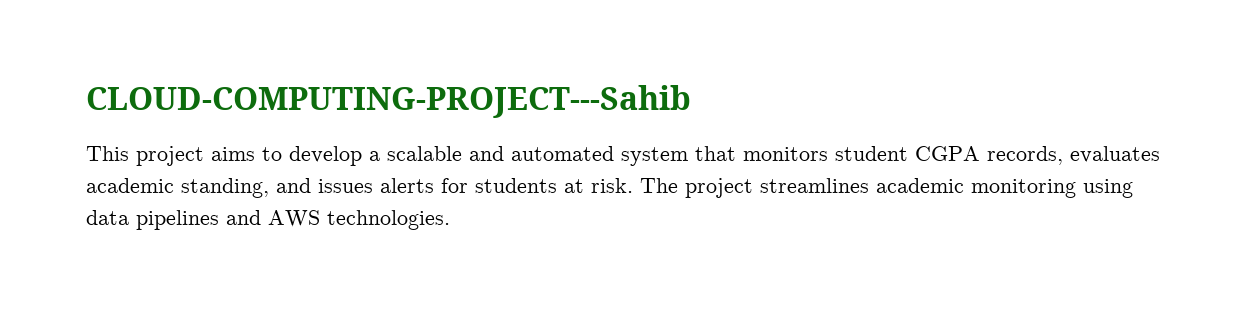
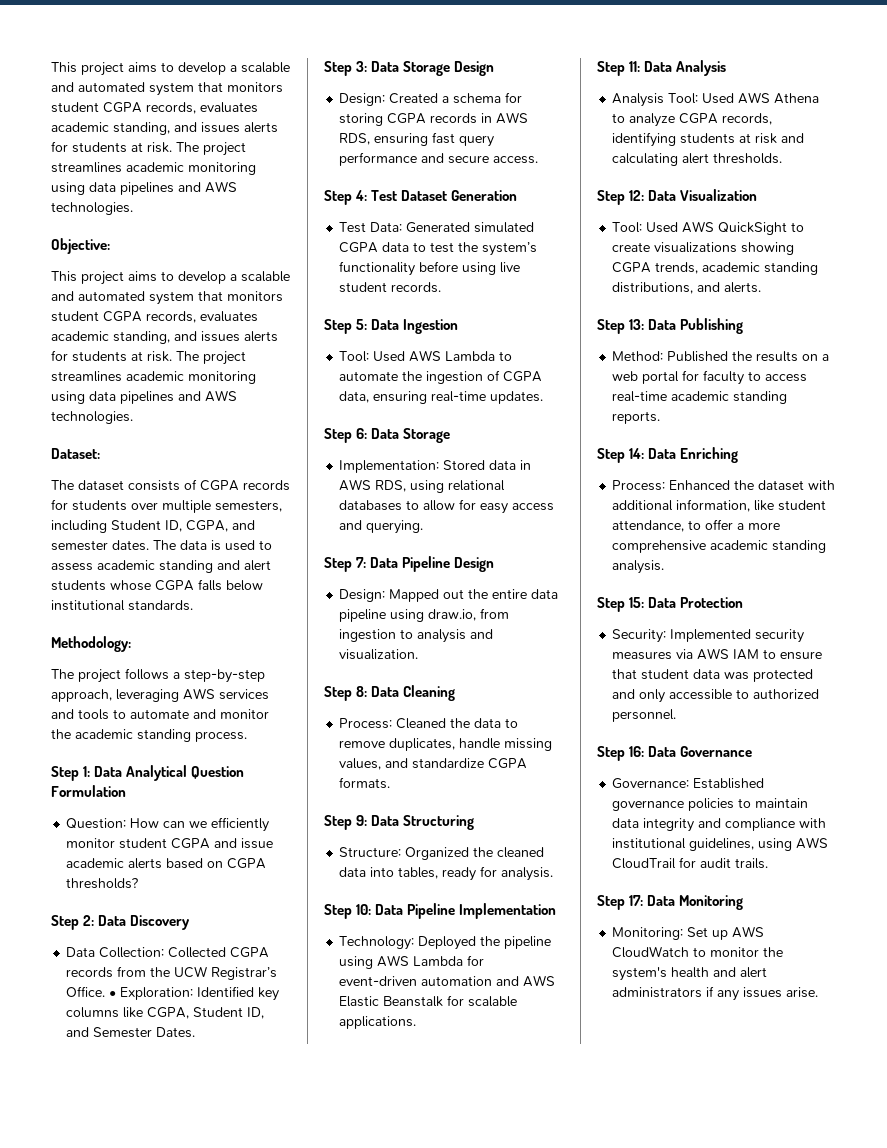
[86,85,691,118] CLOUD-COMPUTING-PROJECT---Sahib -> [51,62,290,76] [51,82,283,96] [51,102,258,114] [51,122,278,135] [51,141,246,156] [51,162,256,175] [51,181,237,195] [51,202,133,215] [51,238,110,254] This project aims to develop a scalable and automated system that monitors student CGPA records, evaluates academic standing, and issues alerts for students at risk. The project streamlines academic monitoring using data pipelines and AWS technologies. // Objective:
(450, 220) none -> [51,448,100,459] [51,479,290,491] [51,499,282,513] [51,520,255,533] [51,540,272,551] [51,560,271,573] [51,579,263,591] [51,600,193,611] [51,636,131,652] [51,668,265,683] [51,688,269,702] [51,709,269,720] [51,729,247,742] [51,765,245,781] [51,785,126,797] [66,817,270,832] [66,838,274,849] [66,858,267,869] [66,878,139,889] [51,915,191,930] [66,947,270,958] [66,966,278,980] [66,986,280,1001] [66,1007,265,1019] [66,1027,196,1038] [324,61,495,76] [339,92,523,106] [339,112,529,126] [339,132,495,147] [339,152,539,166] [324,190,518,205] [339,222,535,233] [339,242,538,256] [339,261,521,276] [339,282,442,293] [324,319,459,334] [339,350,513,362] [339,370,543,384] [339,391,544,404] [324,428,451,443] [339,460,532,473] [339,479,506,493] [339,499,555,514] [339,520,424,534] [324,556,495,572] [339,589,559,602] [339,608,510,622] [339,629,494,643] [339,649,419,660] [324,685,456,701] [339,718,519,729] [339,738,553,751] [339,758,528,770] [339,777,391,789] [324,815,475,830] [339,847,545,860] [339,866,554,881] [324,903,557,919] [339,936,552,950] [339,955,485,969] [339,975,556,987] [339,995,518,1007] [339,1016,417,1029] [597,60,727,76] [612,92,820,107] [612,113,773,127] [612,132,805,147] [612,153,783,166] [597,189,758,205] [612,221,805,235] [612,242,795,255] [612,262,819,275] [612,282,762,294] [597,318,744,334] [612,351,830,362] [612,370,808,385] [612,391,788,404] [612,411,661,424] [597,447,739,463] [612,480,836,491] [612,499,827,512] [612,519,781,532] [612,540,827,553] [612,560,665,574] [597,597,744,612] [612,629,805,643] [612,648,823,660] [612,669,814,682] [612,689,820,703] [612,709,677,722] [597,746,753,761] [612,778,765,789] [612,798,809,811] [612,818,827,832] [612,837,829,851] [612,857,769,869] [597,895,744,910] [612,926,765,940] [612,946,784,958] [612,967,768,981] [612,986,819,1001] // Dataset: // The dataset consists of CGPA records for students over multiple semesters, including Student ID, CGPA, and semester dates. The data is used to assess academic standing and alert students whose CGPA falls below institutional standards. // Methodology: // The project follows a step-by-step approach, leveraging AWS services and tools to automate and monitor the academic standing process. // Step 1: Data Analytical Question Formulation // Question: How can we efficiently monitor student CGPA and issue academic alerts based on CGPA thresholds? // Step 2: Data Discovery // Data Collection: Collected CGPA records from the UCW Registrar’s Office. • Exploration: Identified key columns like CGPA, Student ID, and Semester Dates. // Step 3: Data Storage Design // Design: Created a schema for storing CGPA records in AWS RDS, ensuring fast query performance and secure access. // Step 4: Test Dataset Generation // Test Data: Generated simulated CGPA data to test the system’s functionality before using live student records. // Step 5: Data Ingestion // Tool: Used AWS Lambda to automate the ingestion of CGPA data, ensuring real-time updates. // Step 6: Data Storage // Implementation: Stored data in AWS RDS, using relational databases to allow for easy access and querying. // Step 7: Data Pipeline Design // Design: Mapped out the entire data pipeline using draw.io, from ingestion to analysis and visualization. // Step 8: Data Cleaning // Process: Cleaned the data to remove duplicates, handle missing values, and standardize CGPA formats. // Step 9: Data Structuring // Structure: Organized the cleaned data into tables, ready for analysis. // Step 10: Data Pipeline Implementation // Technology: Deployed the pipeline using AWS Lambda for event-driven automation and AWS Elastic Beanstalk for scalable applications. // Step 11: Data Analysis // Analysis Tool: Used AWS Athena to analyze CGPA records, identifying students at risk and calculating alert thresholds. // Step 12: Data Visualization // Tool: Used AWS QuickSight to create visualizations showing CGPA trends, academic standing distributions, and alerts. // Step 13: Data Publishing // Method: Published the results on a web portal for faculty to access real-time academic standing reports. // Step 14: Data Enriching // Process: Enhanced the dataset with additional information, like student attendance, to offer a more comprehensive academic standing analysis. // Step 15: Data Protection // Security: Implemented security measures via AWS IAM to ensure that student data was protected and only accessible to authorized personnel. // Step 16: Data Governance // Governance: Established governance policies to maintain data integrity and compliance with institutional guidelines, using AWS CloudTrail for audit trails. // Step 17: Data Monitoring // Monitoring: Set up AWS CloudWatch to monitor the system's health and alert administrators if any issues arise.

